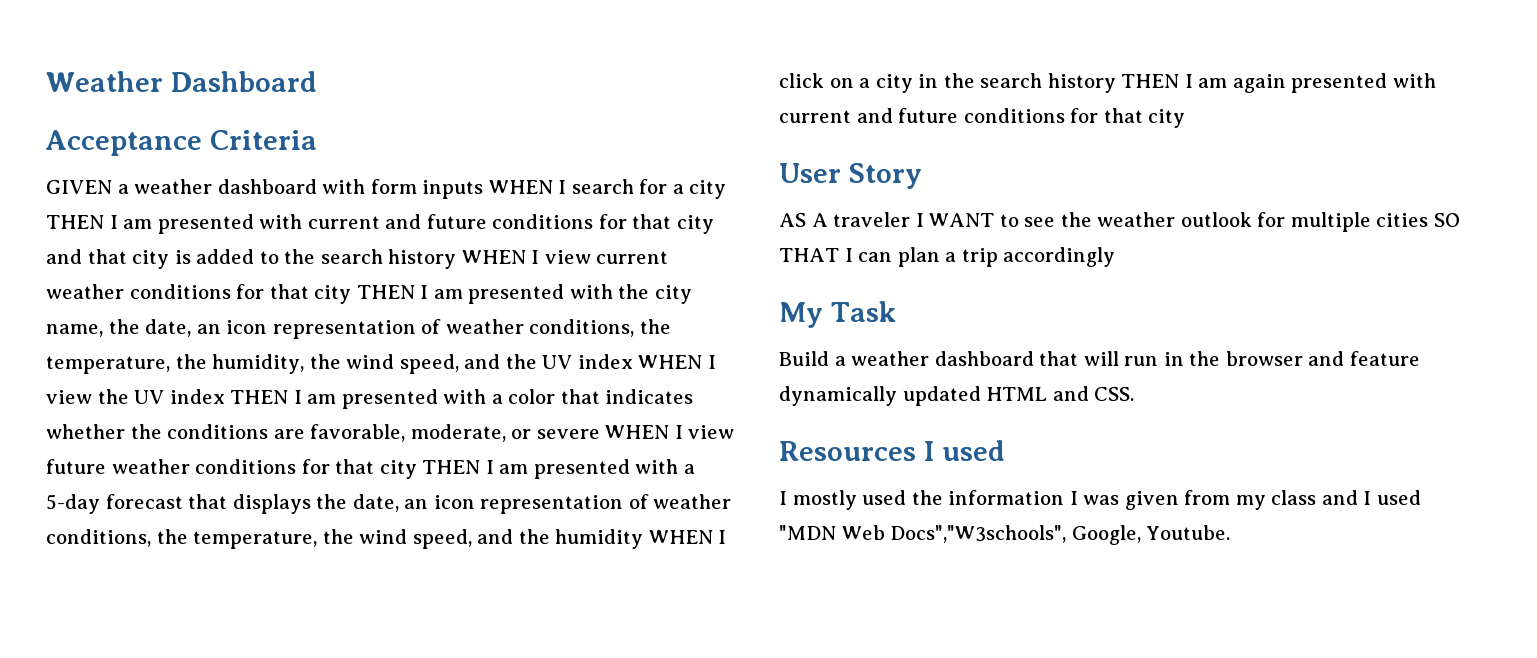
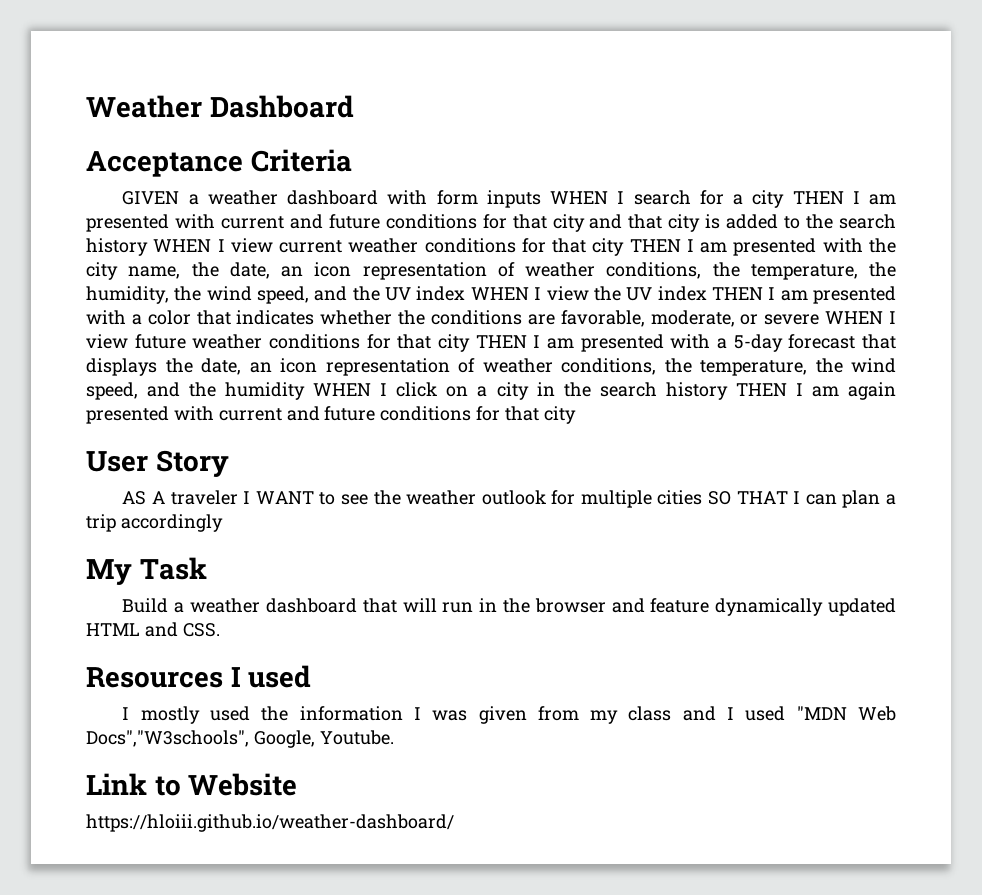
(1231, 532) none -> [86,773,298,796] [86,814,454,832] // Link to Website // https://hloiii.github.io/weather-dashboard/

